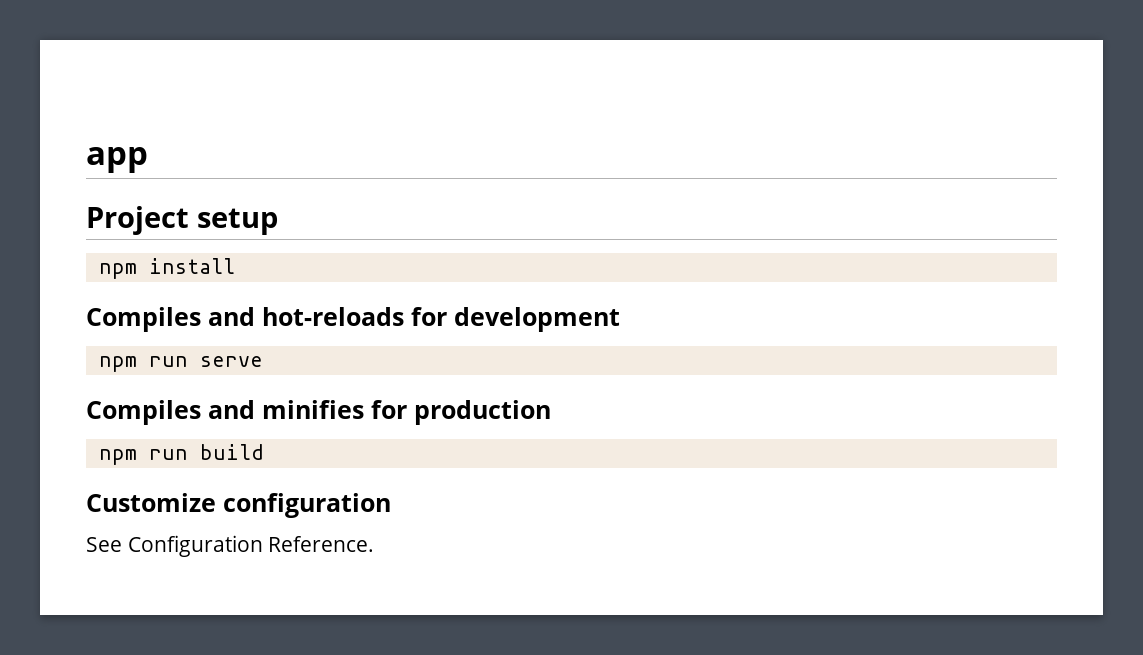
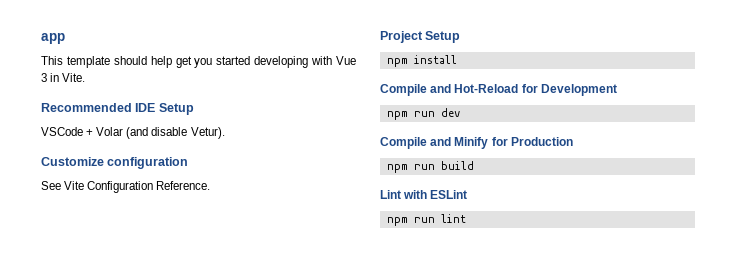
(148, 160) none -> [41,56,356,68] [41,73,86,82] [41,103,194,115] [41,127,225,139] [41,157,189,169] [41,181,211,193] // This template should help get you started developing with Vue 3 in Vite. // Recommended IDE Setup // VSCode + Volar (and disable Vetur). // Customize configuration // See Vite Configuration Reference.
[196,208,278,235] setup -> [425,31,461,43] Setup
[86,307,620,332] [98,356,263,372] [86,400,551,425] [98,444,264,465] [86,493,391,518] [86,535,375,557] Compiles and hot-reloads for development // npm run serve // Compiles and minifies for production // npm run build // Customize configuration // See Configuration Reference. -> [380,84,617,96] [386,108,460,120] [380,137,573,149] [386,161,474,173] [380,190,468,199] [386,214,466,226] Compile and Hot-Reload for Development // npm run dev // Compile and Minify for Production // npm run build // Lint with ESLint // npm run lint

